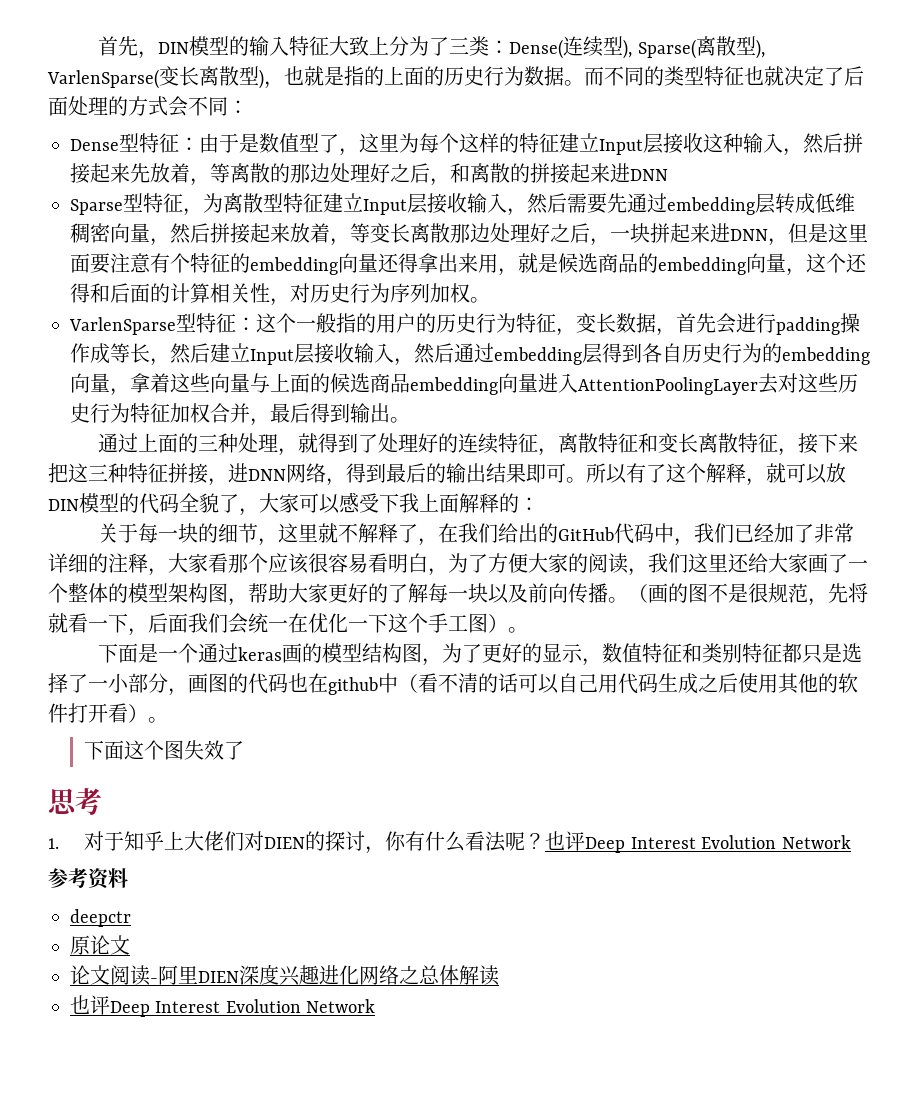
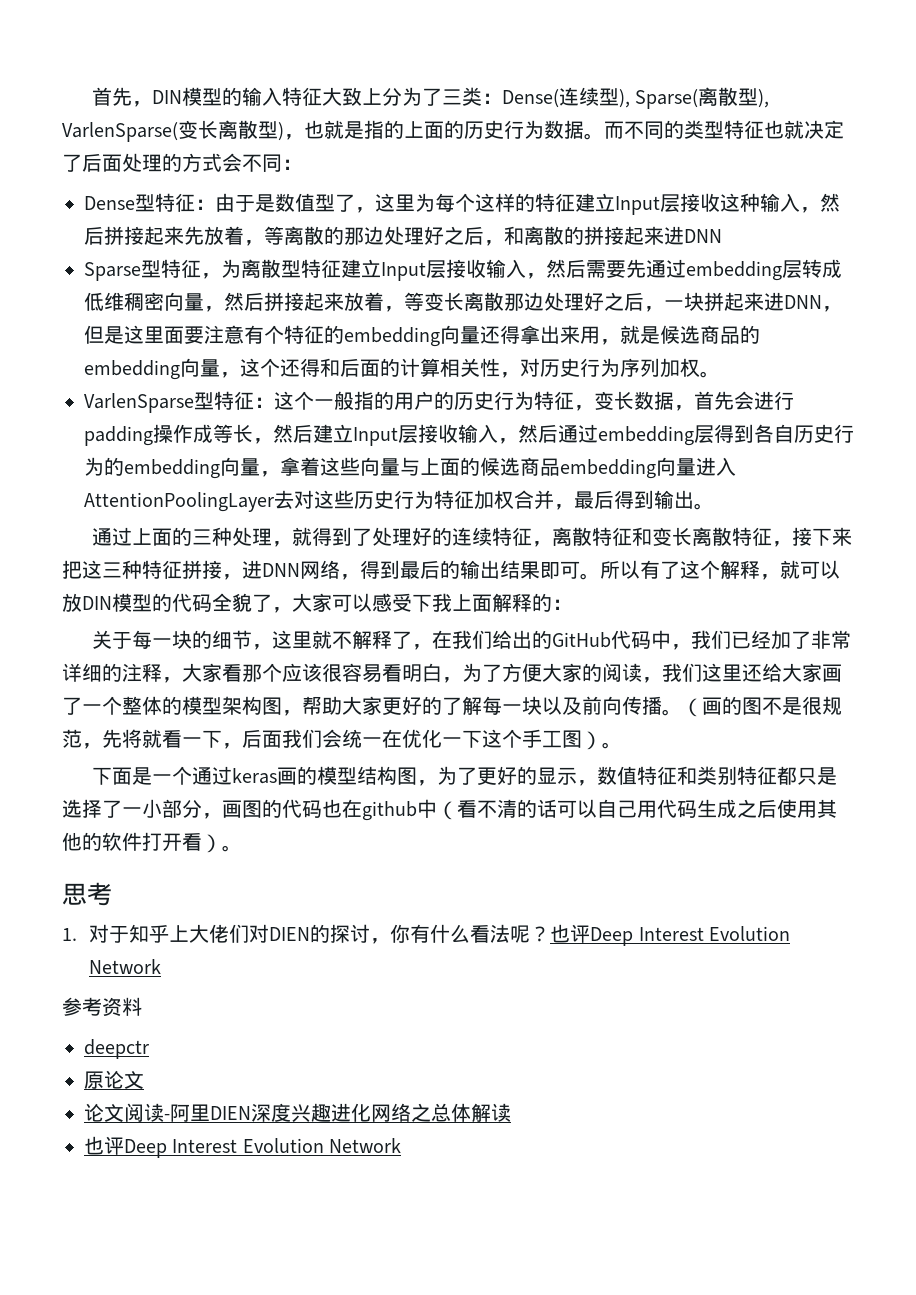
[84,740,245,760] // 下面这个图失效了 -> (242, 848) none

